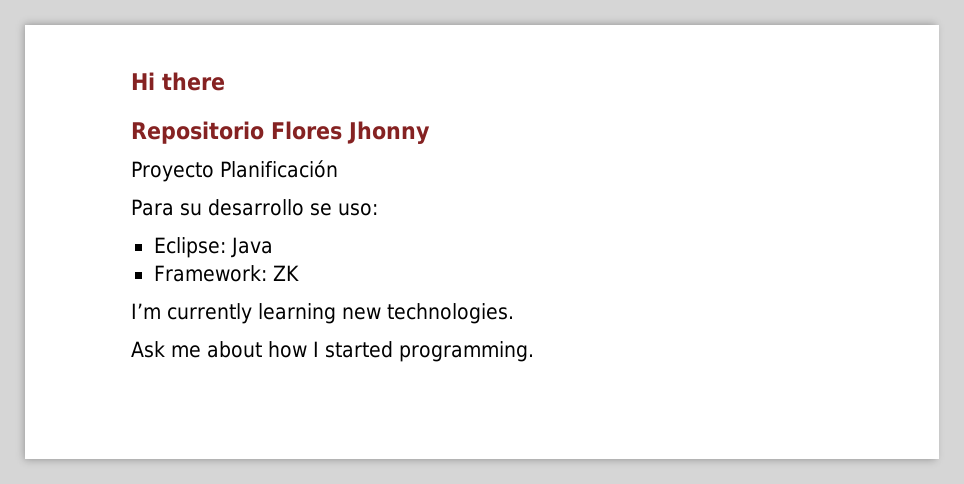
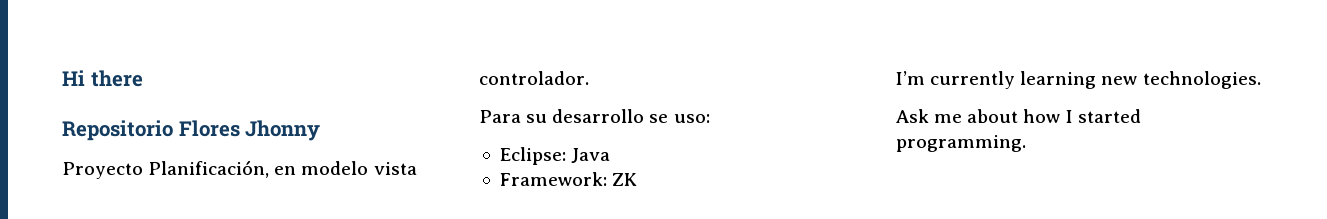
[220,160,338,178] Planificación -> [148,160,417,178] [479,71,589,85] Planificación, en modelo vista controlador.

